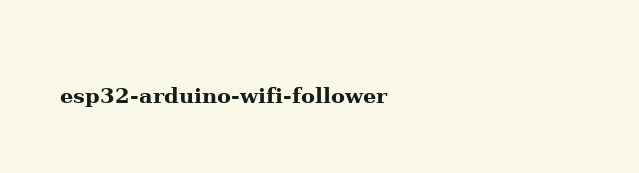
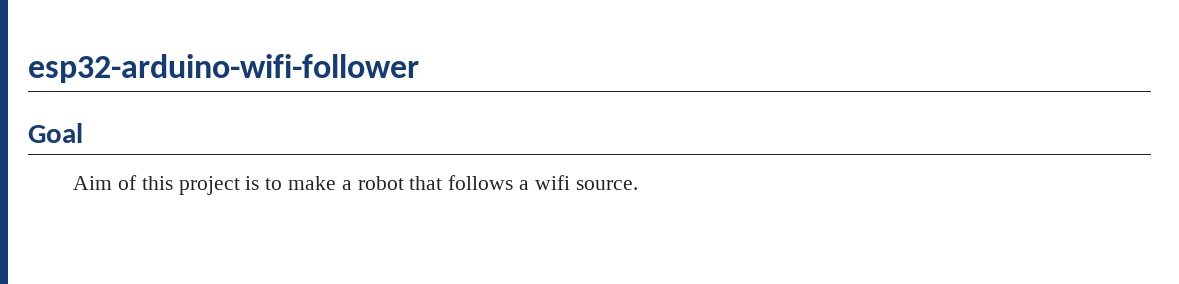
(388, 97) none -> [28,123,83,143] [73,175,638,195] // Goal // Aim of this project is to make a robot that follows a wifi source.

